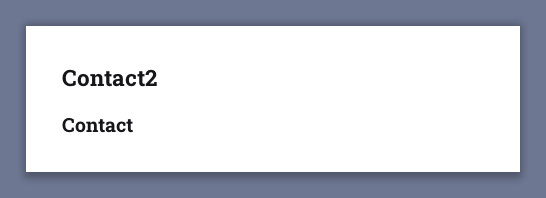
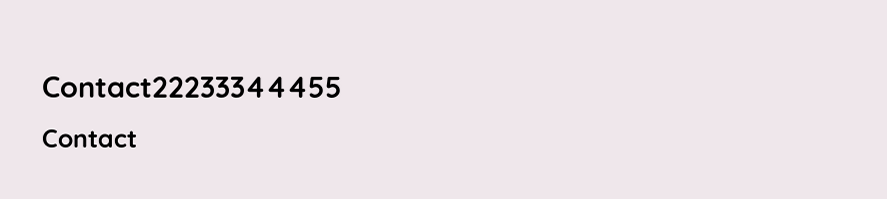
[62,69,157,87] Contact2 -> [42,76,343,98] Contact22233344455

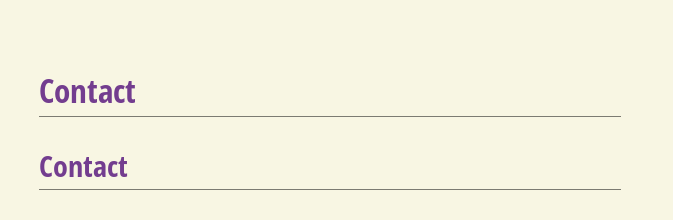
[42,76,343,98] Contact22233344455 -> [39,79,136,103] Contact

